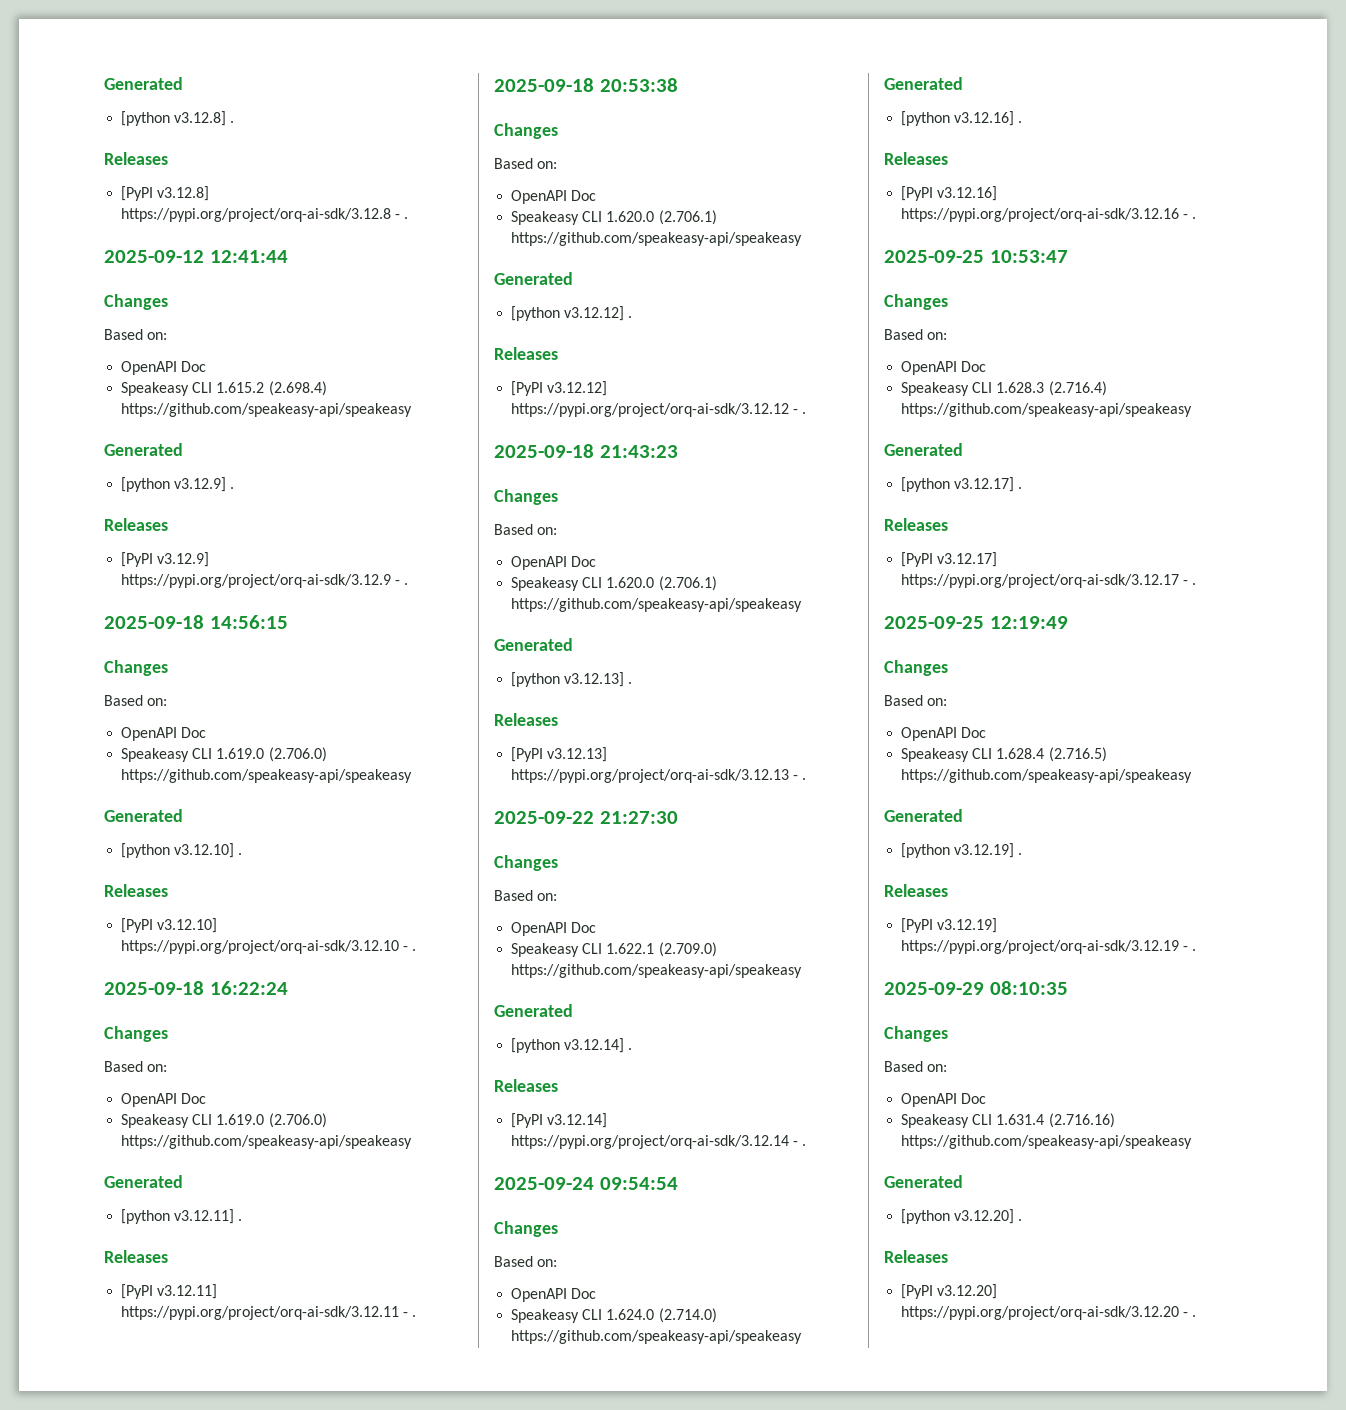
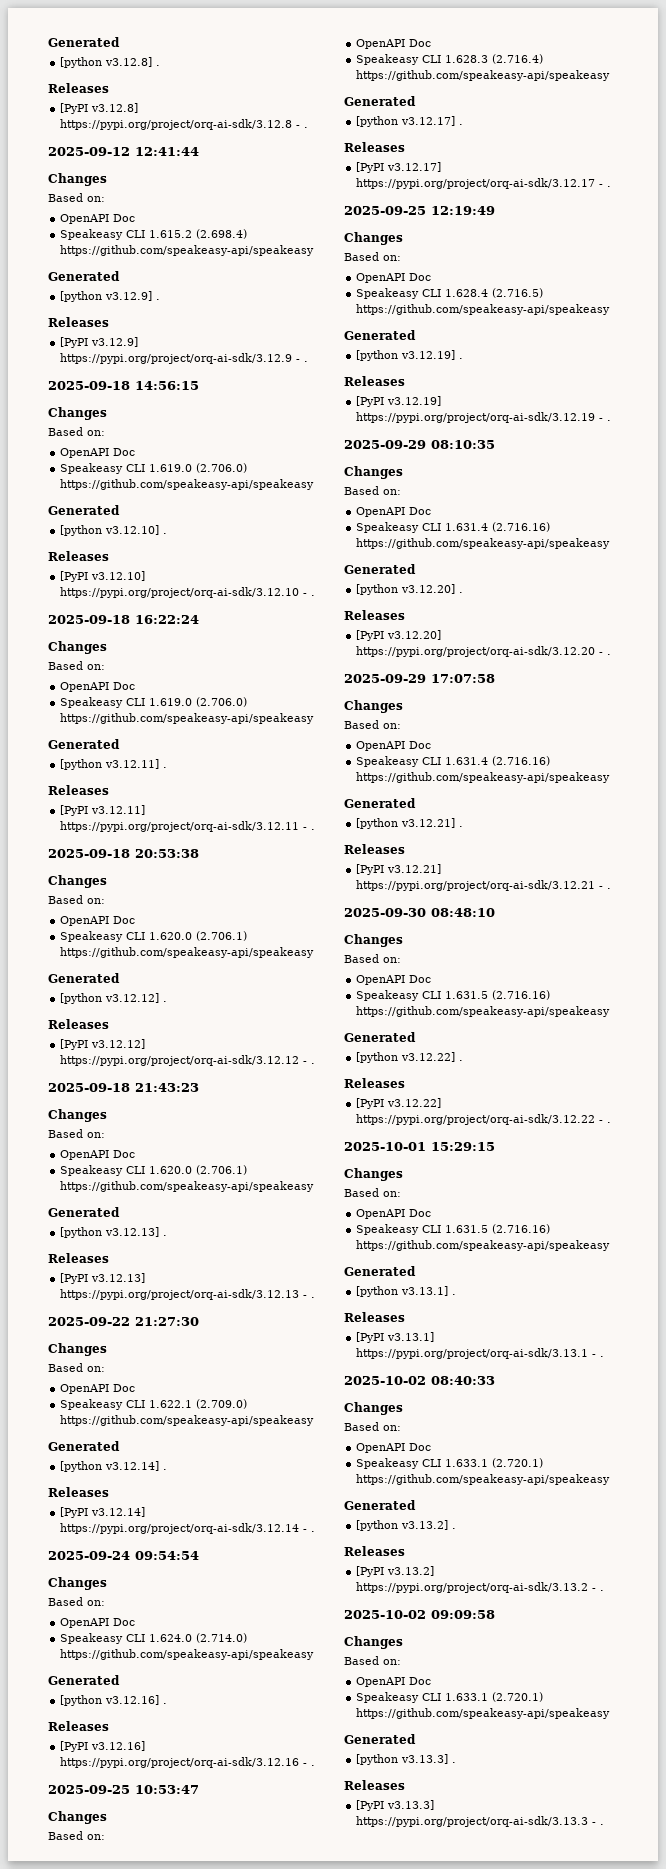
(1197, 1316) none -> [344,674,495,683] [344,700,403,713] [344,720,401,729] [356,741,432,751] [356,756,551,767] [356,772,611,783] [344,798,416,808] [356,818,464,829] [344,844,405,854] [356,864,442,875] [356,880,612,891] [344,908,495,917] [344,934,403,947] [344,954,401,963] [356,975,432,985] [356,990,551,1001] [356,1006,611,1017] [344,1032,416,1042] [356,1052,464,1063] [344,1078,405,1088] [356,1098,442,1109] [356,1114,612,1125] [344,1142,495,1151] [344,1168,403,1181] [344,1188,401,1197] [356,1209,432,1219] [356,1224,551,1235] [356,1240,611,1251] [344,1266,416,1276] [356,1286,457,1297] [344,1312,405,1322] [356,1332,435,1343] [356,1348,605,1359] [344,1376,495,1385] [344,1402,403,1415] [344,1422,401,1431] [356,1443,432,1453] [356,1458,544,1469] [356,1474,611,1485] [344,1500,416,1510] [356,1520,457,1531] [344,1546,405,1556] [356,1566,435,1577] [356,1582,605,1593] [344,1610,495,1619] [344,1636,403,1649] [344,1656,401,1665] [356,1677,432,1687] [356,1692,544,1703] [356,1708,611,1719] [344,1734,416,1744] [356,1754,457,1765] [344,1780,405,1790] [356,1800,435,1811] [356,1816,605,1827] // 2025-09-29 17:07:58 // Changes // Based on: // OpenAPI Doc // Speakeasy CLI 1.631.4 (2.716.16) https://github.com/speakeasy-api/speakeasy // Generated // [python v3.12.21] . // Releases // [PyPI v3.12.21] https://pypi.org/project/orq-ai-sdk/3.12.21 - . // 2025-09-30 08:48:10 // Changes // Based on: // OpenAPI Doc // Speakeasy CLI 1.631.5 (2.716.16) https://github.com/speakeasy-api/speakeasy // Generated // [python v3.12.22] . // Releases // [PyPI v3.12.22] https://pypi.org/project/orq-ai-sdk/3.12.22 - . // 2025-10-01 15:29:15 // Changes // Based on: // OpenAPI Doc // Speakeasy CLI 1.631.5 (2.716.16) https://github.com/speakeasy-api/speakeasy // Generated // [python v3.13.1] . // Releases // [PyPI v3.13.1] https://pypi.org/project/orq-ai-sdk/3.13.1 - . // 2025-10-02 08:40:33 // Changes // Based on: // OpenAPI Doc // Speakeasy CLI 1.633.1 (2.720.1) https://github.com/speakeasy-api/speakeasy // Generated // [python v3.13.2] . // Releases // [PyPI v3.13.2] https://pypi.org/project/orq-ai-sdk/3.13.2 - . // 2025-10-02 09:09:58 // Changes // Based on: // OpenAPI Doc // Speakeasy CLI 1.633.1 (2.720.1) https://github.com/speakeasy-api/speakeasy // Generated // [python v3.13.3] . // Releases // [PyPI v3.13.3] https://pypi.org/project/orq-ai-sdk/3.13.3 - .

